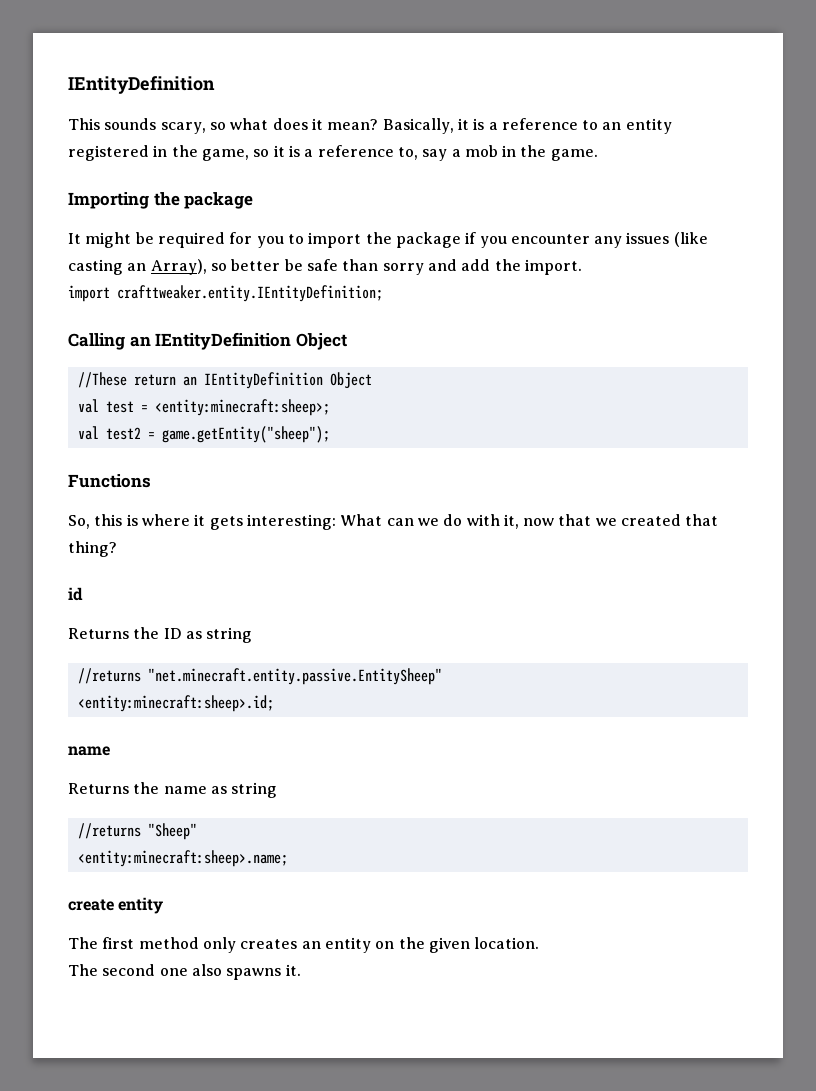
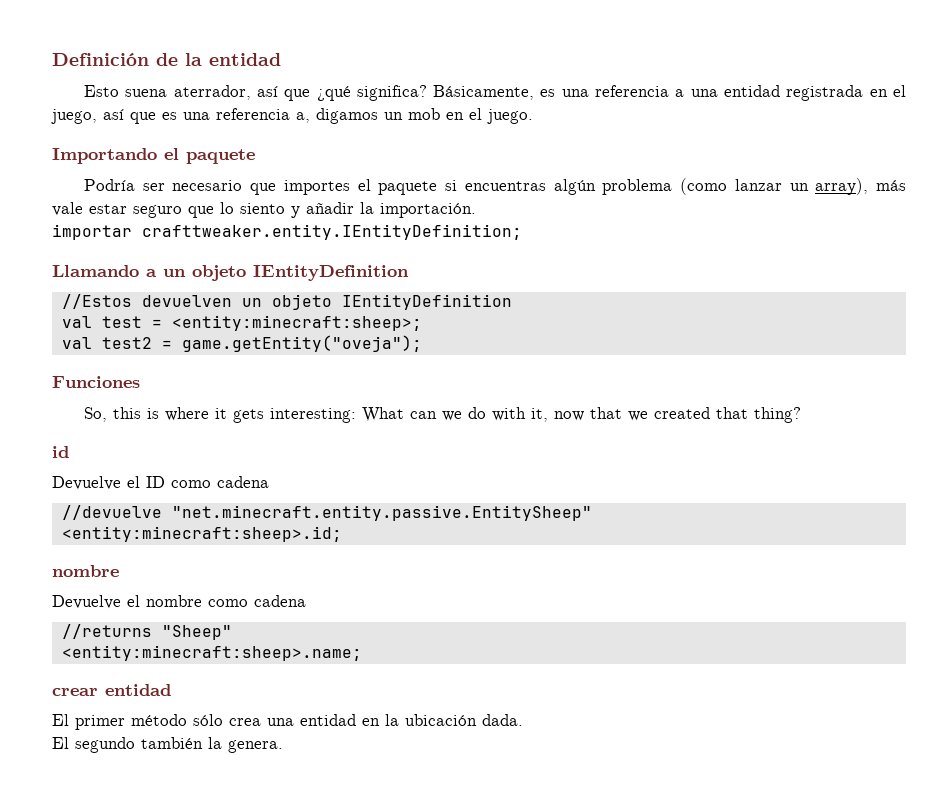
[68,76,215,94] [68,118,672,134] [68,145,598,161] [68,192,254,209] [68,232,708,248] [68,259,582,275] [68,285,383,302] [68,332,347,350] [77,372,372,389] IEntityDefinition // This sounds scary, so what does it mean? Basically, it is a reference to an entity registered in the game, so it is a reference to, say a mob in the game. // Importing the package // It might be required for you to import the package if you encounter any issues (like casting an Array), so better be safe than sorry and add the import. // import crafttweaker.entity.IEntityDefinition; // Calling an IEntityDefinition Object // //These return an IEntityDefinition Object -> [52,53,281,66] [83,85,907,101] [51,108,533,124] [52,148,255,164] [83,178,906,195] [52,202,476,218] [52,224,522,240] [52,265,409,281] [61,294,512,310] Definición de la entidad // Esto suena aterrador, así que ¿qué significa? Básicamente, es una referencia a una entidad registrada en el juego, así que es una referencia a, digamos un mob en el juego. // Importando el paquete // Podría ser necesario que importes el paquete si encuentras algún problema (como lanzar un array), más vale estar seguro que lo siento y añadir la importación. // importar crafttweaker.entity.IEntityDefinition; // Llamando a un objeto IEntityDefinition // //Estos devuelven un objeto IEntityDefinition
[161,426,330,443] [68,474,151,488] game.getEntity("sheep"); // Functions -> [181,335,422,352] [52,376,140,388] game.getEntity("oveja"); // Funciones
[68,627,253,643] [77,668,442,685] [77,695,274,712] [68,746,110,756] [68,782,278,798] [77,823,197,840] [77,850,288,867] [68,897,164,914] [68,937,540,953] [68,964,301,980] Returns the ID as string // //returns "net.minecraft.entity.passive.EntitySheep" // <entity:minecraft:sheep>.id; // name // Returns the name as string // //returns "Sheep" // <entity:minecraft:sheep>.name; // create entity // The first method only creates an entity on the given location. // The second one also spawns it. -> [52,476,269,490] [61,505,592,521] [61,526,342,542] [52,565,119,577] [52,595,306,609] [61,624,232,640] [61,645,362,661] [52,684,171,696] [52,714,523,730] [52,737,283,753] Devuelve el ID como cadena // //devuelve "net.minecraft.entity.passive.EntitySheep" // <entity:minecraft:sheep>.id; // nombre // Devuelve el nombre como cadena // //returns "Sheep" // <entity:minecraft:sheep>.name; // crear entidad // El primer método sólo crea una entidad en la ubicación dada. // El segundo también la genera.

